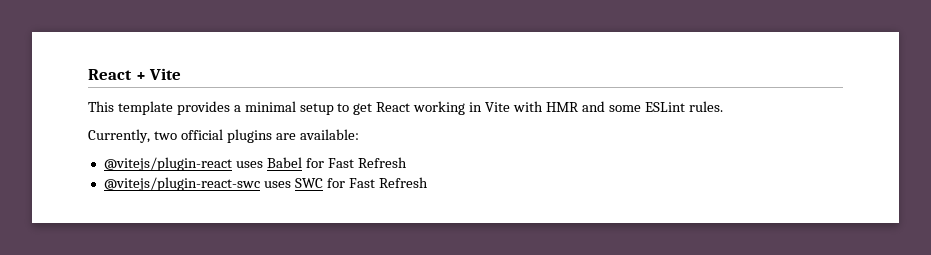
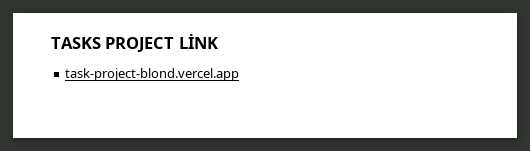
[88,68,182,80] [88,101,723,115] [88,129,359,143] [103,157,407,171] [103,177,428,191] React + Vite // This template provides a minimal setup to get React working in Vite with HMR and some ESLint rules. // Currently, two official plugins are available: // @vitejs/plugin-react uses Babel for Fast Refresh // @vitejs/plugin-react-swc uses SWC for Fast Refresh -> [51,34,218,52] [65,68,240,81] TASKS PROJECT LİNK // task-project-blond.vercel.app

